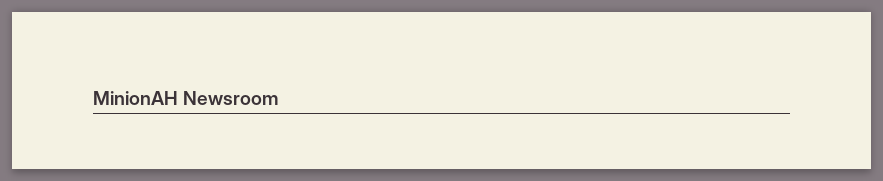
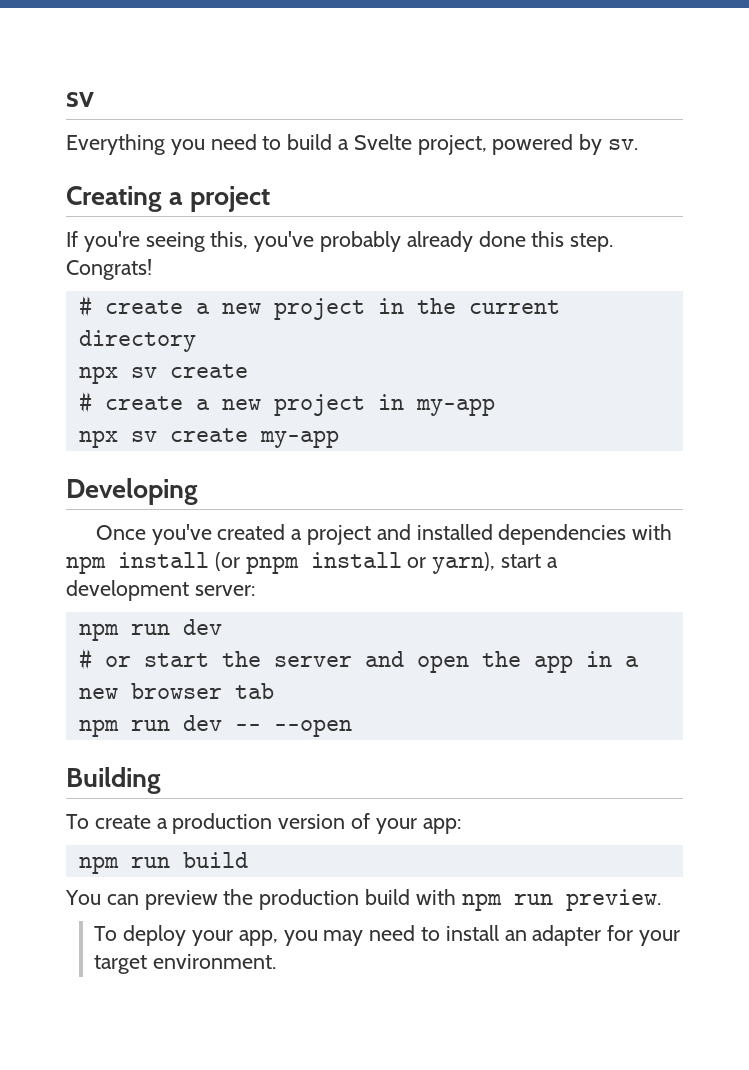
[93,91,280,105] MinionAH Newsroom -> [66,92,94,107] [66,134,639,155] [66,186,270,212] [66,231,614,252] [66,259,152,280] [78,295,560,320] [78,330,196,352] [78,364,248,384] [78,391,495,416] [78,428,339,448] [66,478,198,505] [95,524,673,545] [66,552,558,574] [66,580,255,601] [78,619,222,641] [78,648,639,673] [78,683,274,699] [78,715,352,737] [66,767,161,794] [66,813,461,834] [78,852,248,874] [65,889,661,911] [94,925,681,946] [94,954,277,974] sv // Everything you need to build a Svelte project, powered by sv. // Creating a project // If you're seeing this, you've probably already done this step. Congrats! // # create a new project in the current directory // npx sv create // # create a new project in my-app // npx sv create my-app // Developing // Once you've created a project and installed dependencies with npm install (or pnpm install or yarn), start a development server: // npm run dev // # or start the server and open the app in a new browser tab // npm run dev -- --open // Building // To create a production version of your app: // npm run build // You can preview the production build with npm run preview. // To deploy your app, you may need to install an adapter for your target environment.

